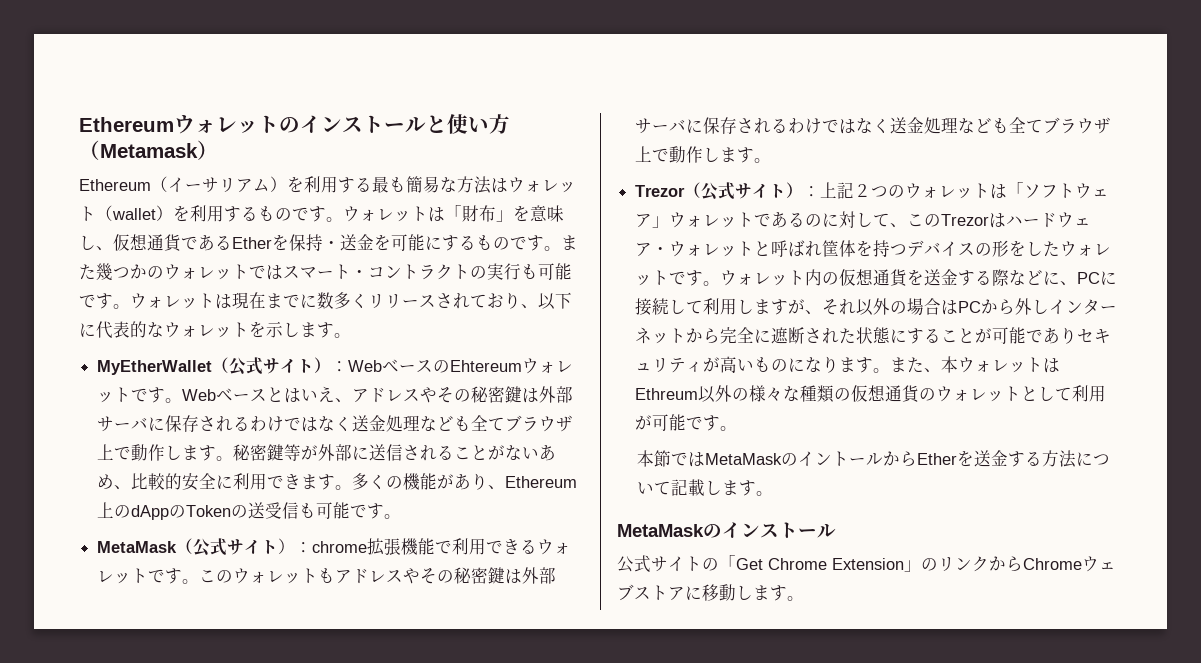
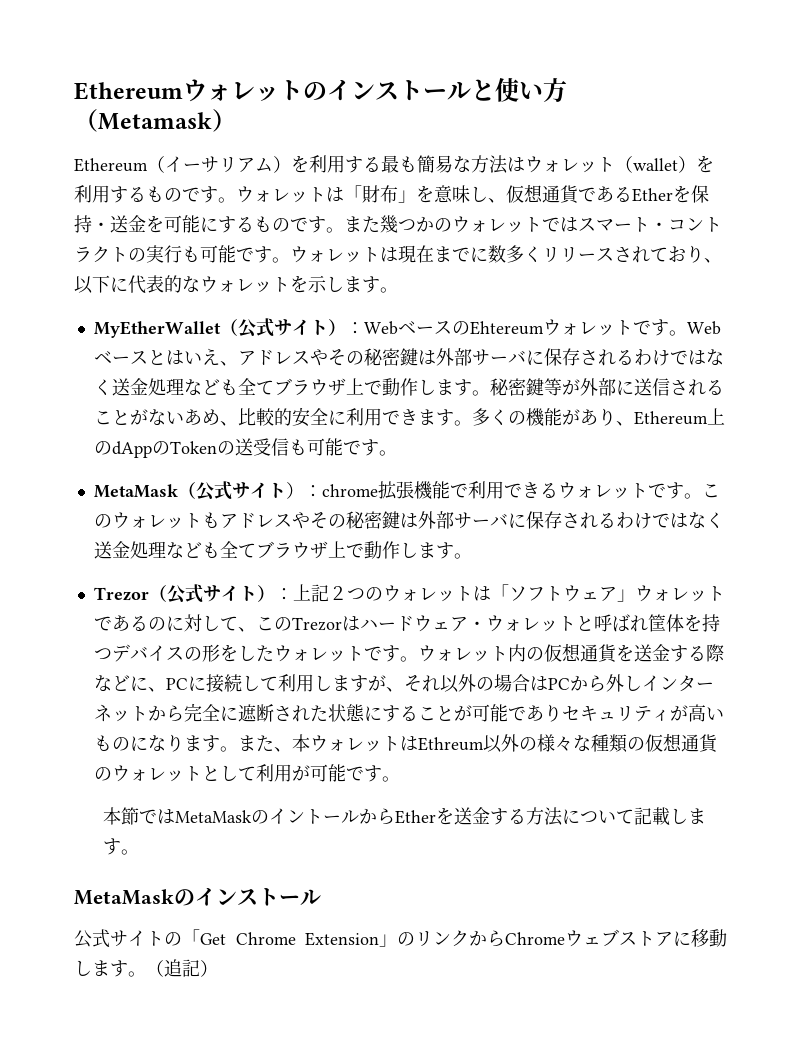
(804, 598) none -> [146,959,218,977] （追記）

